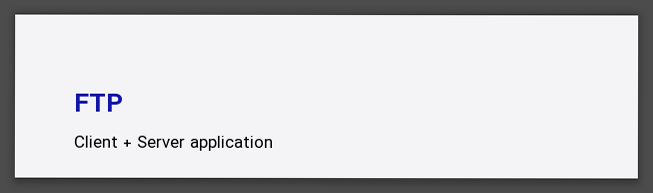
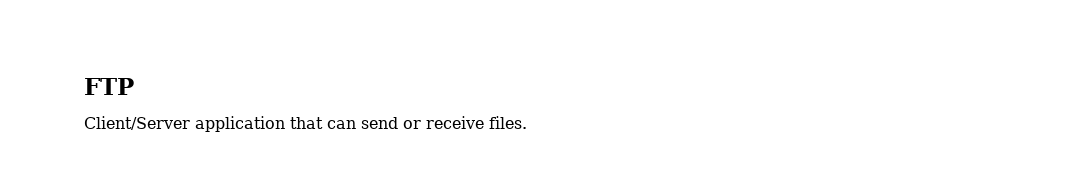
[73,135,273,151] Client + Server application -> [84,116,527,132] Client/Server application that can send or receive files.

